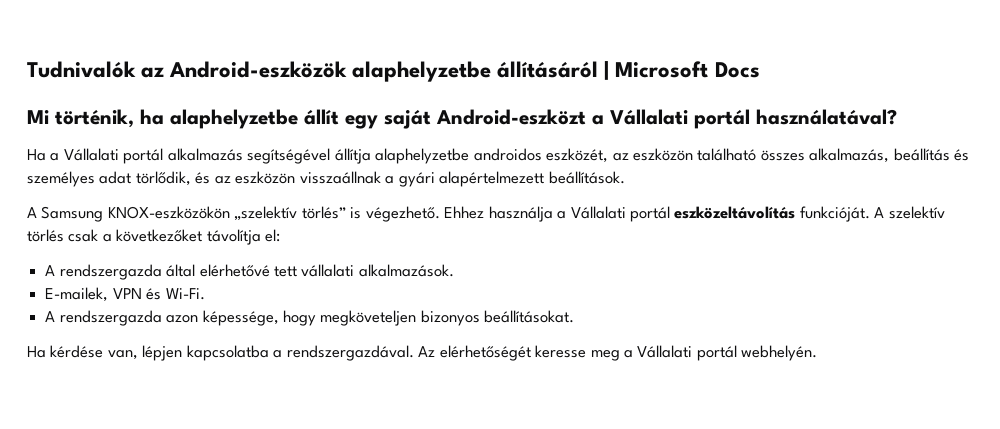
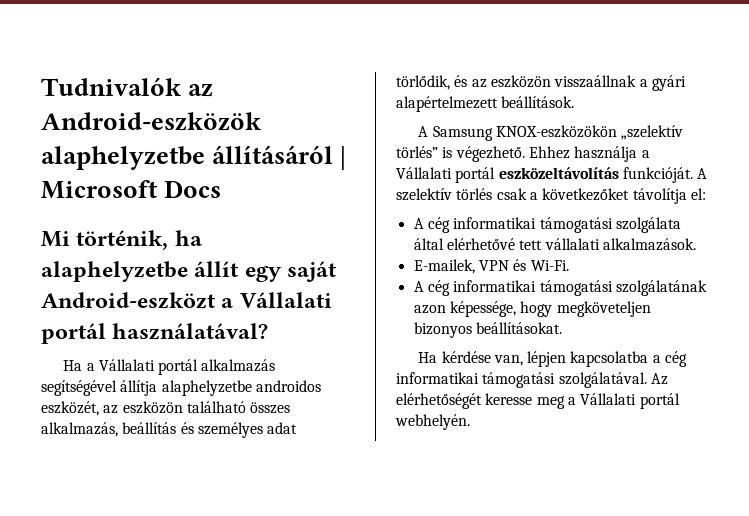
[59,264,162,280] rendszergazda -> [427,217,681,233] cég informatikai támogatási szolgálata
[59,310,162,326] rendszergazda -> [427,280,707,296] cég informatikai támogatási szolgálatának
[286,345,414,361] rendszergazdával. -> [665,351,688,367] [396,372,647,388] cég informatikai támogatási szolgálatával.

